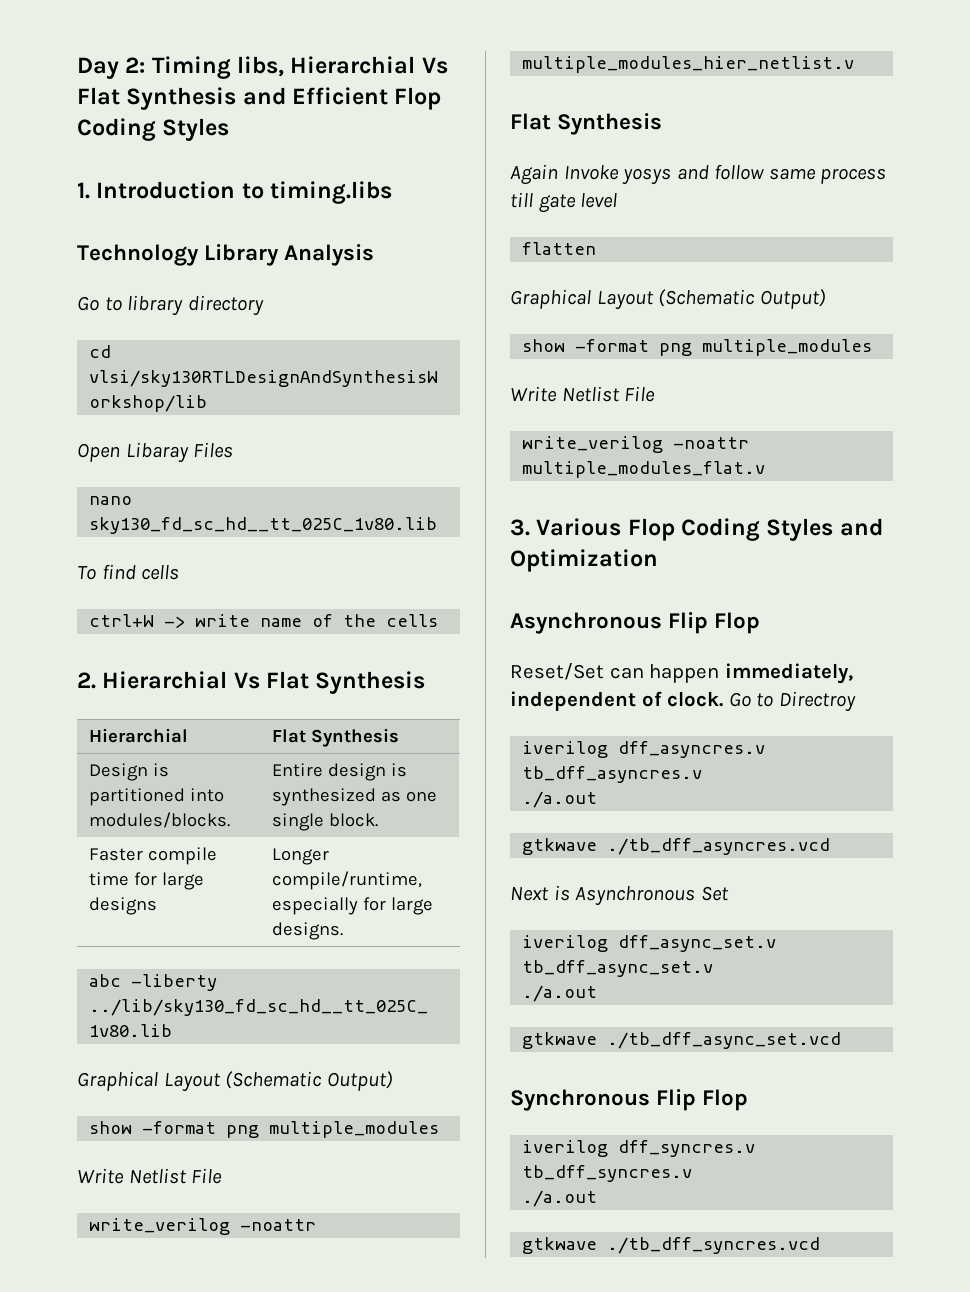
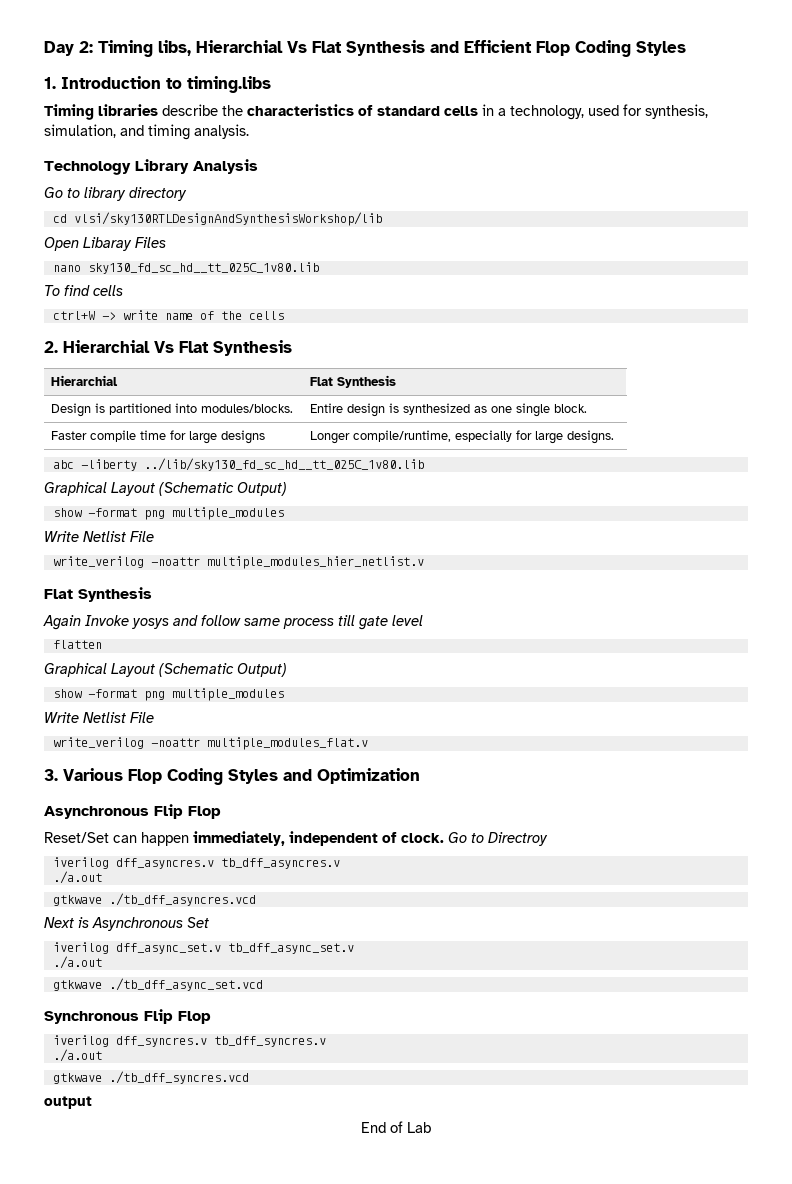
(393, 192) none -> [44,104,708,120] [44,124,249,140] // Timing libraries describe the characteristics of standard cells in a technology, used for synthesis, simulation, and timing analysis.
(821, 1245) none -> [44,1096,92,1109] [361,1121,431,1133] // output // End of Lab

